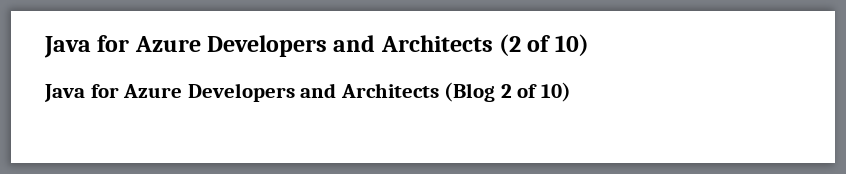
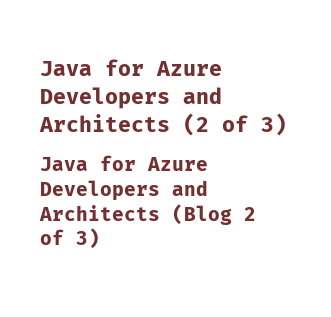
[554,34,589,56] 10) -> [261,113,287,136] 3)
[540,82,571,102] 10) -> [76,228,100,249] 3)

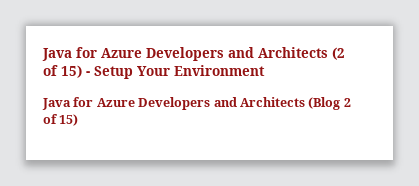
[261,113,287,136] 3) -> [61,65,265,79] 15) - Setup Your Environment
[76,228,100,249] 3) -> [59,114,79,126] 15)

